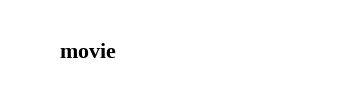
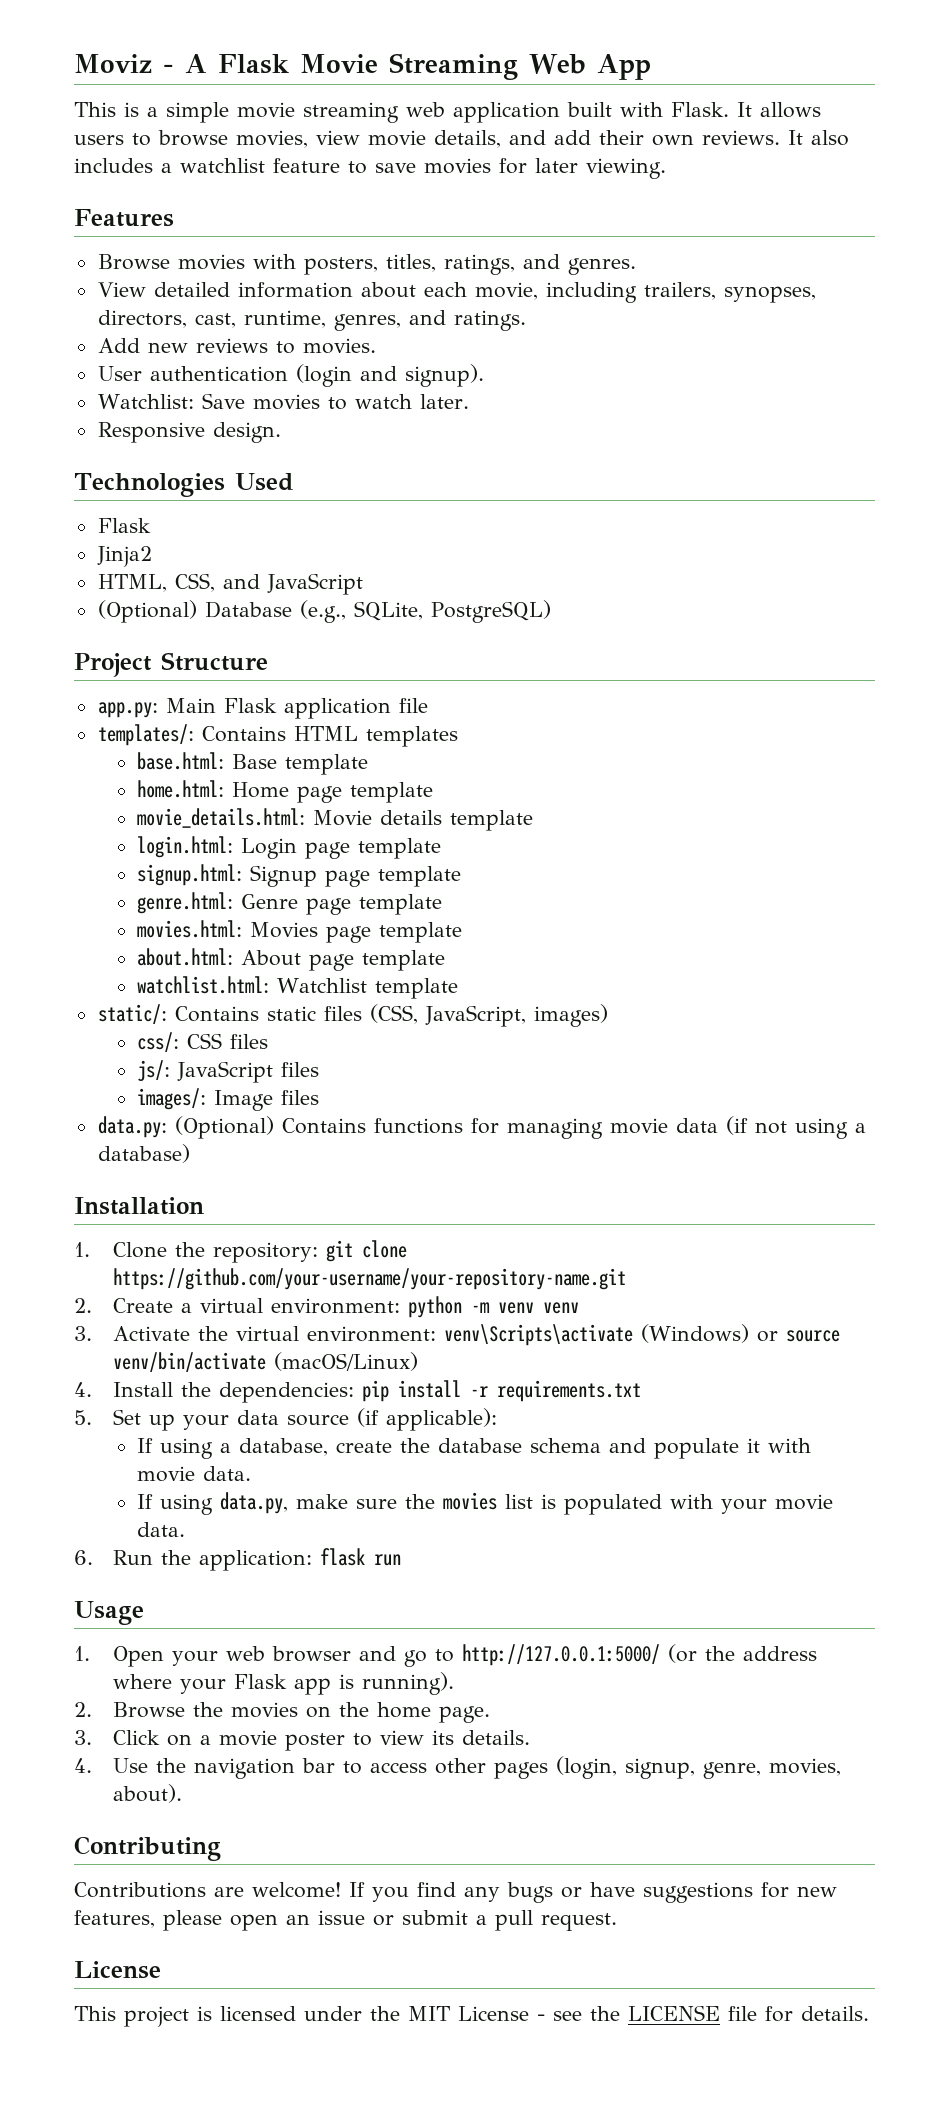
[60,43,116,58] movie -> [74,53,651,80] [74,102,821,123] [74,130,849,148] [74,158,666,179] [74,209,174,227] [97,254,636,275] [97,282,816,303] [97,310,526,331] [97,338,376,354] [97,364,484,387] [97,393,469,410] [97,422,281,443] [74,473,294,497] [97,518,151,533] [96,546,152,567] [97,573,363,595] [97,600,551,623] [74,652,268,677] [97,698,428,719] [97,724,458,747] [136,752,368,775] [136,780,433,803] [136,808,533,831] [136,836,441,859] [136,864,461,887] [136,892,442,915] [136,920,462,943] [136,948,445,971] [136,976,458,999] [97,1004,608,1027] [136,1032,268,1052] [136,1060,319,1083] [136,1088,319,1111] [97,1116,866,1139] [97,1144,190,1163] [74,1197,204,1215] [74,1240,408,1263] [113,1268,627,1290] [74,1296,580,1318] [74,1324,841,1346] [113,1352,419,1372] [74,1380,642,1403] [74,1408,498,1431] [136,1438,811,1459] [136,1466,251,1482] [136,1492,833,1515] [136,1522,185,1537] [74,1548,402,1571] [74,1601,144,1625] [74,1644,818,1667] [113,1672,455,1695] [74,1702,491,1723] [74,1730,531,1751] [74,1756,842,1779] [113,1784,183,1803] [74,1836,221,1861] [74,1882,837,1903] [74,1910,617,1931] [74,1961,161,1979] [74,2005,869,2027] Moviz - A Flask Movie Streaming Web App // This is a simple movie streaming web application built with Flask. It allows users to browse movies, view movie details, and add their own reviews. It also includes a watchlist feature to save movies for later viewing. // Features // Browse movies with posters, titles, ratings, and genres. // View detailed information about each movie, including trailers, synopses, directors, cast, runtime, genres, and ratings. // Add new reviews to movies. // User authentication (login and signup). // Watchlist: Save movies to watch later. // Responsive design. // Technologies Used // Flask // Jinja2 // HTML, CSS, and JavaScript // (Optional) Database (e.g., SQLite, PostgreSQL) // Project Structure // app.py: Main Flask application file // templates/: Contains HTML templates // base.html: Base template // home.html: Home page template // movie_details.html: Movie details template // login.html: Login page template // signup.html: Signup page template // genre.html: Genre page template // movies.html: Movies page template // about.html: About page template // watchlist.html: Watchlist template // static/: Contains static files (CSS, JavaScript, images) // css/: CSS files // js/: JavaScript files // images/: Image files // data.py: (Optional) Contains functions for managing movie data (if not using a database) // Installation // 1. Clone the repository: git clone https://github.com/your-username/your-repository-name.git // 2. Create a virtual environment: python -m venv venv // 3. Activate the virtual environment: venv\Scripts\activate (Windows) or source venv/bin/activate (macOS/Linux) // 4. Install the dependencies: pip install -r requirements.txt // 5. Set up your data source (if applicable): // If using a database, create the database schema and populate it with movie data. // If using data.py, make sure the movies list is populated with your movie data. // 6. Run the application: flask run // Usage // 1. Open your web browser and go to http://127.0.0.1:5000/ (or the address where your Flask app is running). // 2. Browse the movies on the home page. // 3. Click on a movie poster to view its details. // 4. Use the navigation bar to access other pages (login, signup, genre, movies, about). // Contributing // Contributions are welcome! If you find any bugs or have suggestions for new features, please open an issue or submit a pull request. // License // This project is licensed under the MIT License - see the LICENSE file for details.

